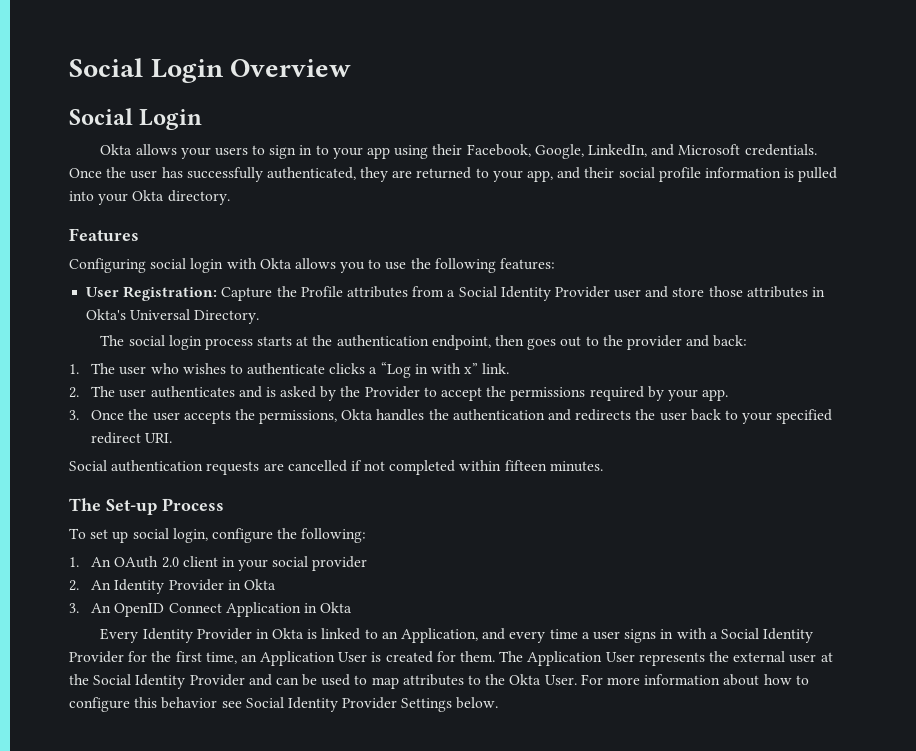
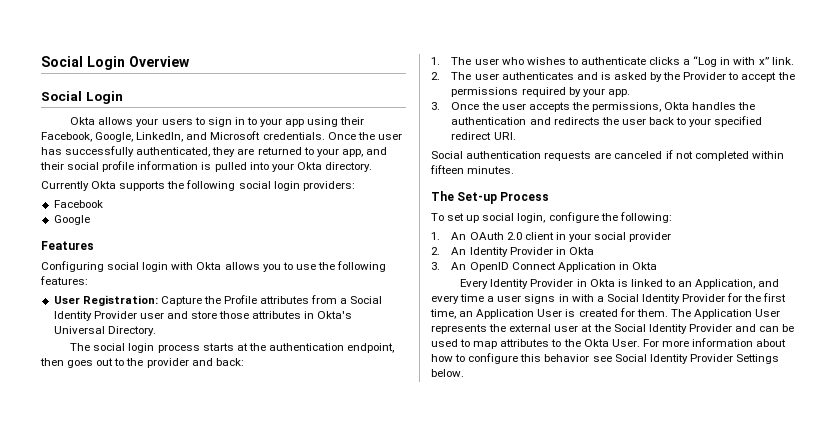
(230, 197) none -> [41,180,355,191] [53,200,103,208] [53,215,90,225] // Currently Okta supports the following social login providers: // Facebook // Google
[287,460,347,472] cancelled -> [614,151,663,159] canceled

